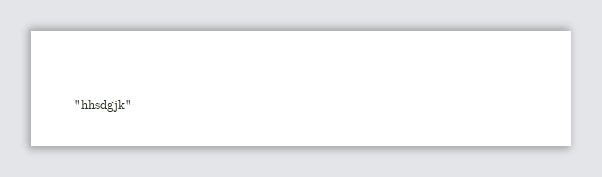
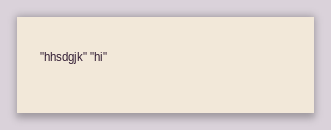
(132, 106) none -> [90,52,108,61] "hi"

